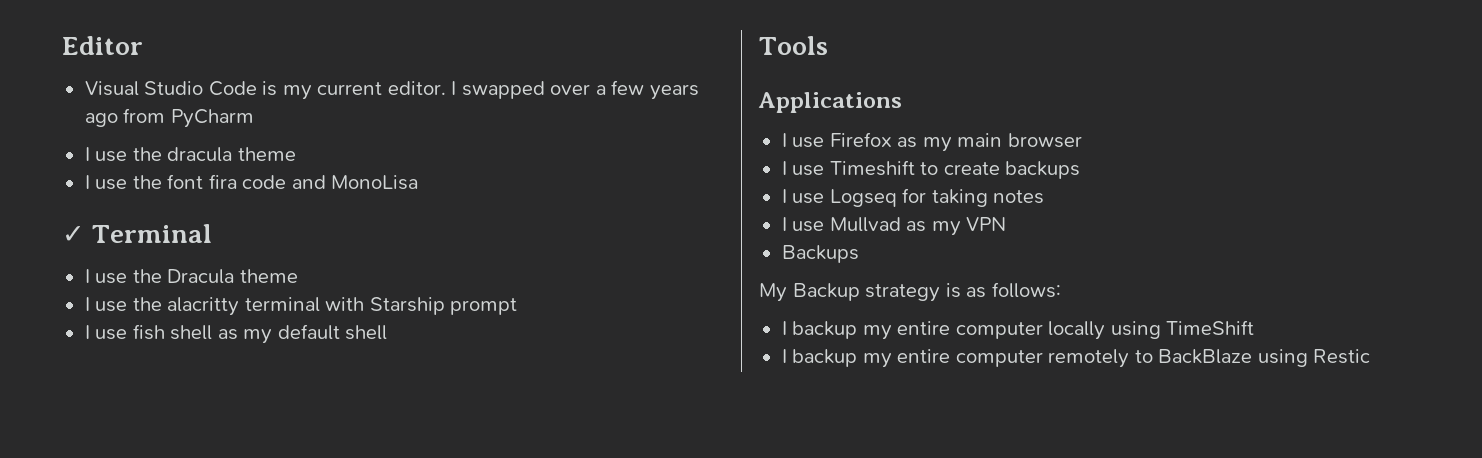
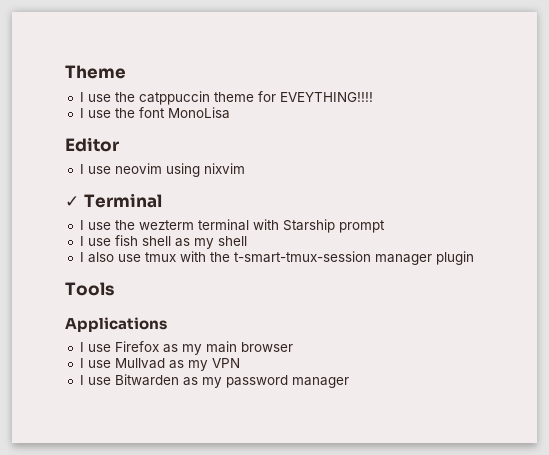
[62,36,143,55] [84,80,699,100] [84,108,254,128] [84,147,296,162] Editor // Visual Studio Code is my current editor. I swapped over a few years ago from PyCharm // I use the dracula theme -> [65,65,126,79] [79,91,373,105] Theme // I use the catppuccin theme for EVEYTHING!!!!
[208,174,419,190] fira code and MonoLisa -> [167,107,230,119] [65,137,119,152] [79,163,245,177] MonoLisa // Editor // I use neovim using nixvim
[167,269,298,284] [84,297,240,316] Dracula theme // I use the alacritty -> [138,220,194,230] wezterm
[277,324,388,340] default shell -> [217,236,247,246] [79,251,474,265] shell // I also use tmux with the t-smart-tmux-session manager plugin
[781,160,1081,179] [781,188,1045,207] // I use Timeshift to create backups // I use Logseq for taking notes -> (293, 347) none
[781,245,859,263] [759,282,1061,302] [781,320,1255,340] [781,349,1371,368] Backups // My Backup strategy is as follows: // I backup my entire computer locally using TimeShift // I backup my entire computer remotely to BackBlaze using Restic -> [79,374,349,388] I use Bitwarden as my password manager

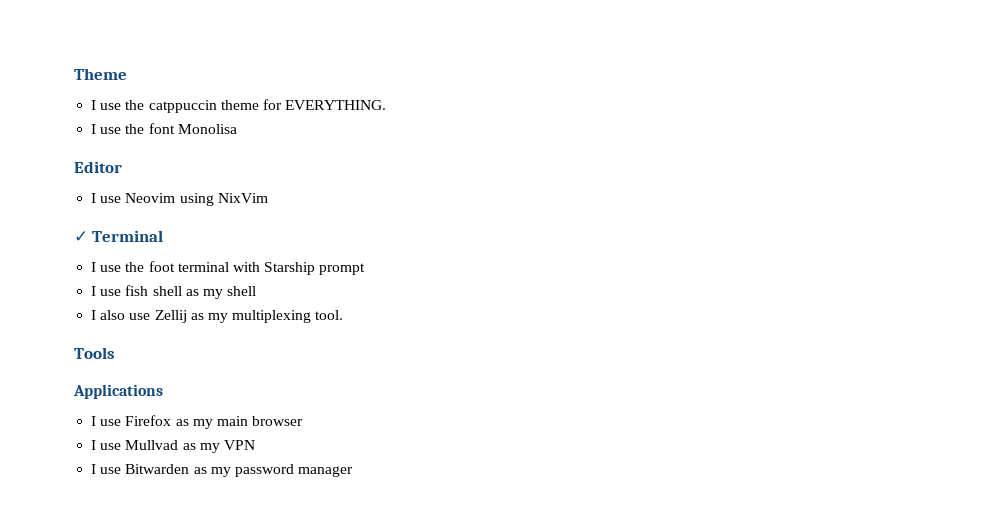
[279,92,373,102] EVEYTHING!!!! -> [285,100,387,110] EVERYTHING.
[167,107,230,119] MonoLisa -> [177,124,237,134] Monolisa
[114,163,245,177] neovim using nixvim -> [125,193,268,206] Neovim using NixVim
[138,220,194,230] wezterm -> [148,261,175,272] foot
[144,251,474,265] tmux with the t-smart-tmux-session manager plugin -> [154,310,344,323] Zellij as my multiplexing tool.

